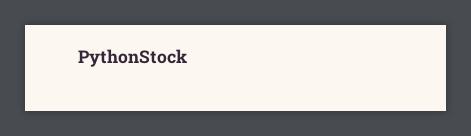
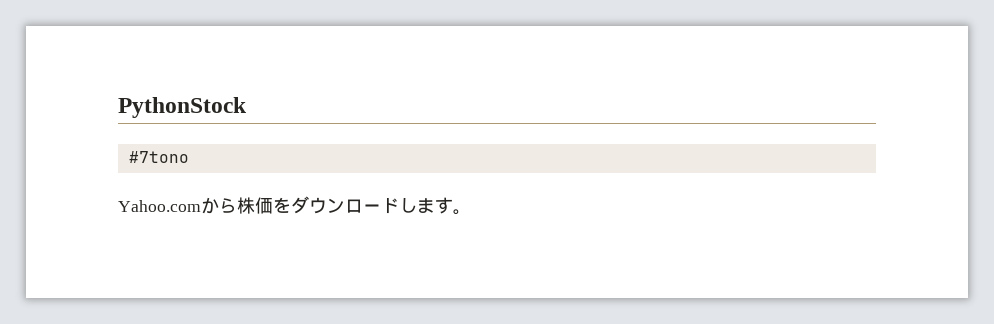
(187, 58) none -> [128,151,189,163] [118,196,471,215] // #7tono // Yahoo.comから株価をダウンロードします。

